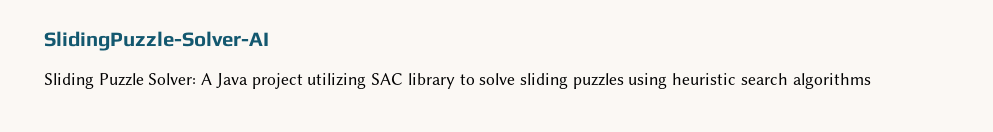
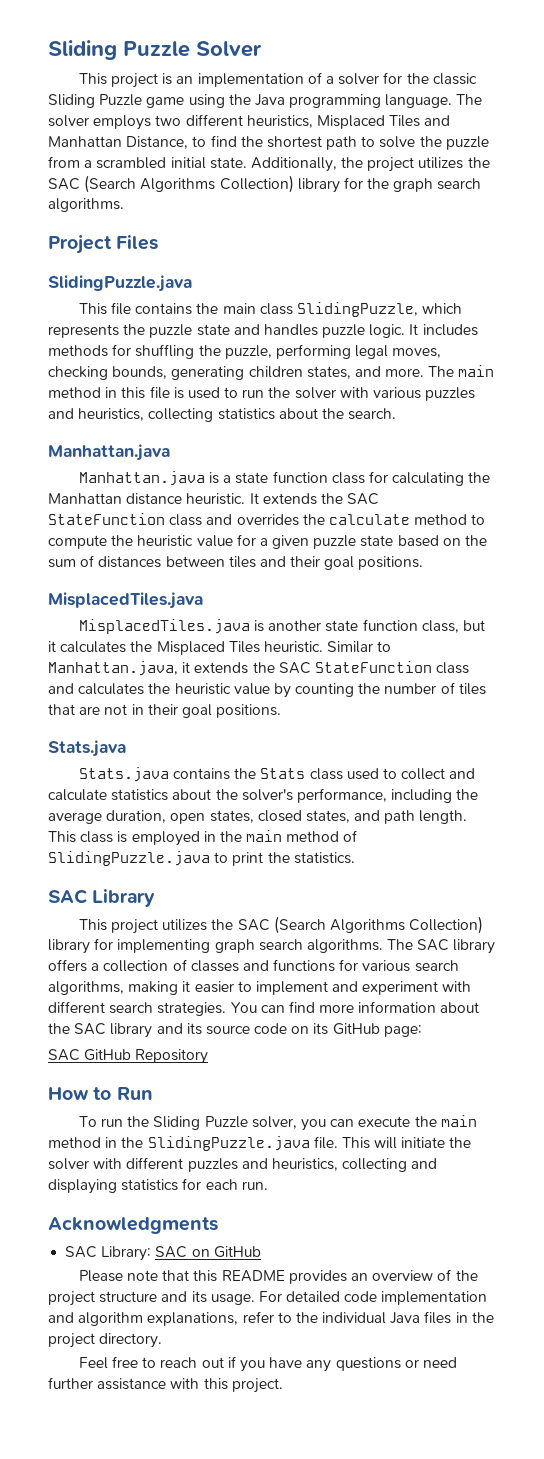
[44,31,269,51] [44,73,871,89] SlidingPuzzle-Solver-AI // Sliding Puzzle Solver: A Java project utilizing SAC library to solve sliding puzzles using heuristic search algorithms -> [48,40,262,60] [78,72,477,88] [48,94,483,108] [48,114,451,130] [48,135,489,150] [48,156,490,172] [48,175,482,193] [48,198,124,212] [48,235,159,254] [48,275,192,292] [78,302,463,317] [48,324,478,338] [48,344,442,359] [48,365,495,380] [48,386,476,401] [48,408,397,422] [48,444,170,461] [78,471,491,486] [48,493,380,505] [48,513,486,526] [48,534,488,549] [48,555,424,570] [48,592,203,609] [78,619,485,634] [48,641,392,655] [48,661,470,676] [48,682,486,698] [48,704,282,718] [48,740,126,757] [78,767,476,782] [48,788,479,803] [48,810,468,824] [48,830,358,846] [48,851,355,866] [48,889,156,907] [78,916,484,934] [48,938,496,954] [48,959,459,972] [48,981,472,995] [48,1001,480,1016] [48,1023,422,1038] [48,1049,209,1064] [48,1087,153,1100] [78,1115,477,1131] [48,1136,472,1151] [48,1157,438,1172] [48,1178,268,1194] [48,1217,218,1234] [65,1246,261,1261] [78,1269,478,1284] [48,1291,488,1306] [48,1311,494,1326] [48,1333,163,1348] [78,1356,457,1372] [48,1377,283,1393] Sliding Puzzle Solver // This project is an implementation of a solver for the classic Sliding Puzzle game using the Java programming language. The solver employs two different heuristics, Misplaced Tiles and Manhattan Distance, to find the shortest path to solve the puzzle from a scrambled initial state. Additionally, the project utilizes the SAC (Search Algorithms Collection) library for the graph search algorithms. // Project Files // SlidingPuzzle.java // This file contains the main class SlidingPuzzle, which represents the puzzle state and handles puzzle logic. It includes methods for shuffling the puzzle, performing legal moves, checking bounds, generating children states, and more. The main method in this file is used to run the solver with various puzzles and heuristics, collecting statistics about the search. // Manhattan.java // Manhattan.java is a state function class for calculating the Manhattan distance heuristic. It extends the SAC StateFunction class and overrides the calculate method to compute the heuristic value for a given puzzle state based on the sum of distances between tiles and their goal positions. // MisplacedTiles.java // MisplacedTiles.java is another state function class, but it calculates the Misplaced Tiles heuristic. Similar to Manhattan.java, it extends the SAC StateFunction class and calculates the heuristic value by counting the number of tiles that are not in their goal positions. // Stats.java // Stats.java contains the Stats class used to collect and calculate statistics about the solver's performance, including the average duration, open states, closed states, and path length. This class is employed in the main method of SlidingPuzzle.java to print the statistics. // SAC Library // This project utilizes the SAC (Search Algorithms Collection) library for implementing graph search algorithms. The SAC library offers a collection of classes and functions for various search algorithms, making it easier to implement and experiment with different search strategies. You can find more information about the SAC library and its source code on its GitHub page: // SAC GitHub Repository // How to Run // To run the Sliding Puzzle solver, you can execute the main method in the SlidingPuzzle.java file. This will initiate the solver with different puzzles and heuristics, collecting and displaying statistics for each run. // Acknowledgments // SAC Library: SAC on GitHub // Please note that this README provides an overview of the project structure and its usage. For detailed code implementation and algorithm explanations, refer to the individual Java files in the project directory. // Feel free to reach out if you have any questions or need further assistance with this project.

